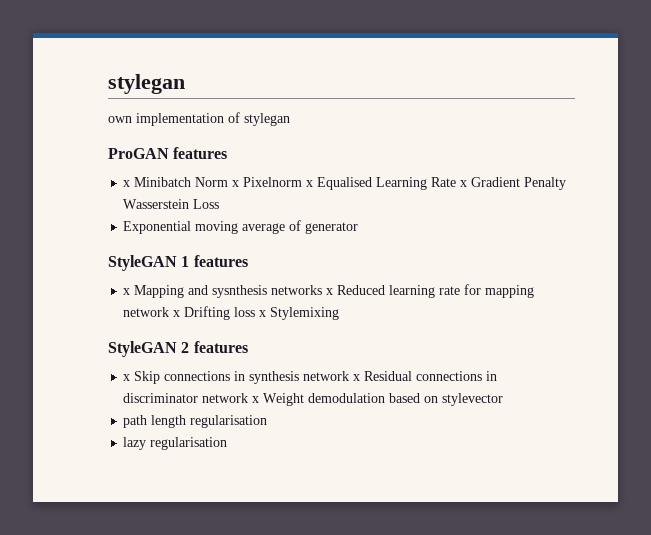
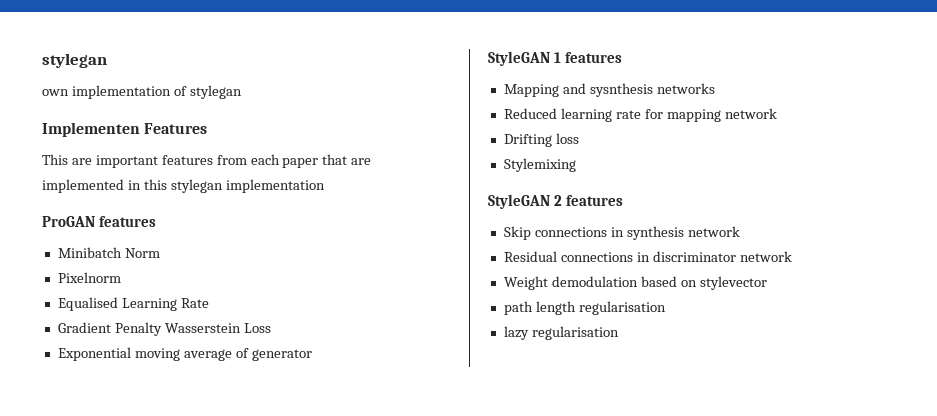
(290, 119) none -> [42,122,208,137] [42,154,372,168] [42,179,325,193] // Implementen Features // This are important features from each paper that are implemented in this stylegan implementation
[123,180,131,187] x -> (157, 221) none
[232,180,240,187] x -> (160, 253) //
[306,180,314,187] x -> (121, 277) //
[460,180,468,187] x -> (209, 303) //
[123,288,131,295] x -> (623, 57) none
[326,288,334,295] x -> (715, 88) //
[173,310,181,317] x -> (777, 113) //
[259,310,267,317] x -> (579, 138) //
[123,374,131,381] x -> (624, 200) none
[353,374,361,381] x -> (740, 231) //
[252,396,260,403] x -> (792, 256) //

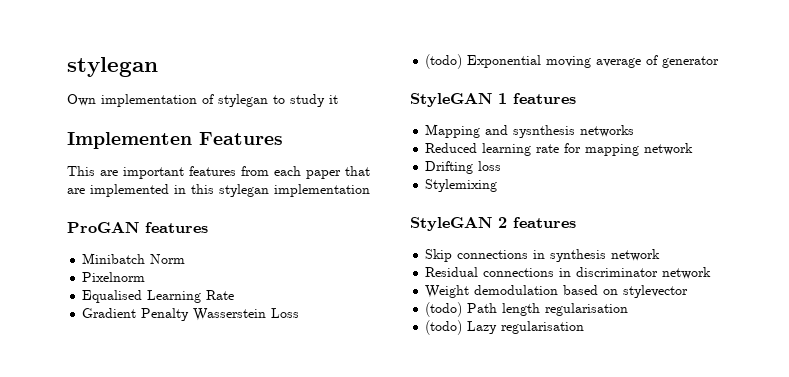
[42,53,107,68] [42,89,69,96] stylegan // own -> [67,57,158,77] [67,94,96,106] stylegan // Own
(242, 92) none -> [273,94,338,107] to study it
(271, 328) none -> [425,54,463,69] (todo)
[503,301,533,315] path -> [425,302,498,317] (todo) Path
[503,326,529,340] lazy -> [425,320,498,335] (todo) Lazy

